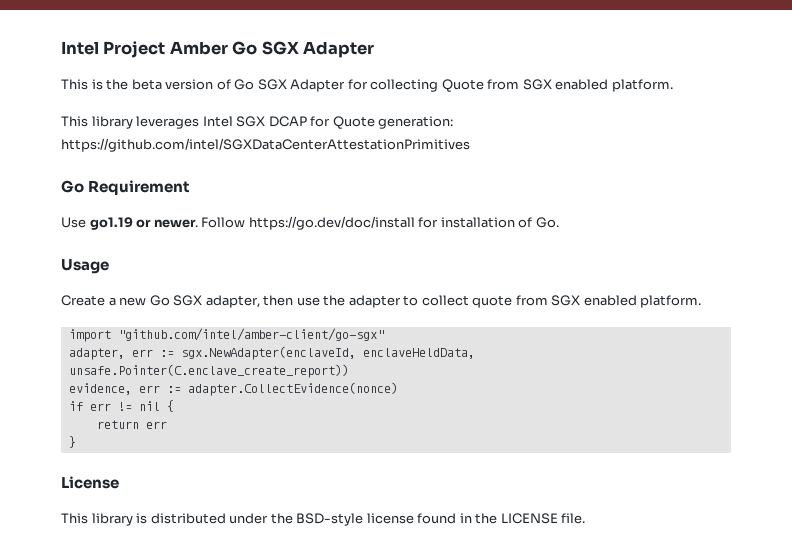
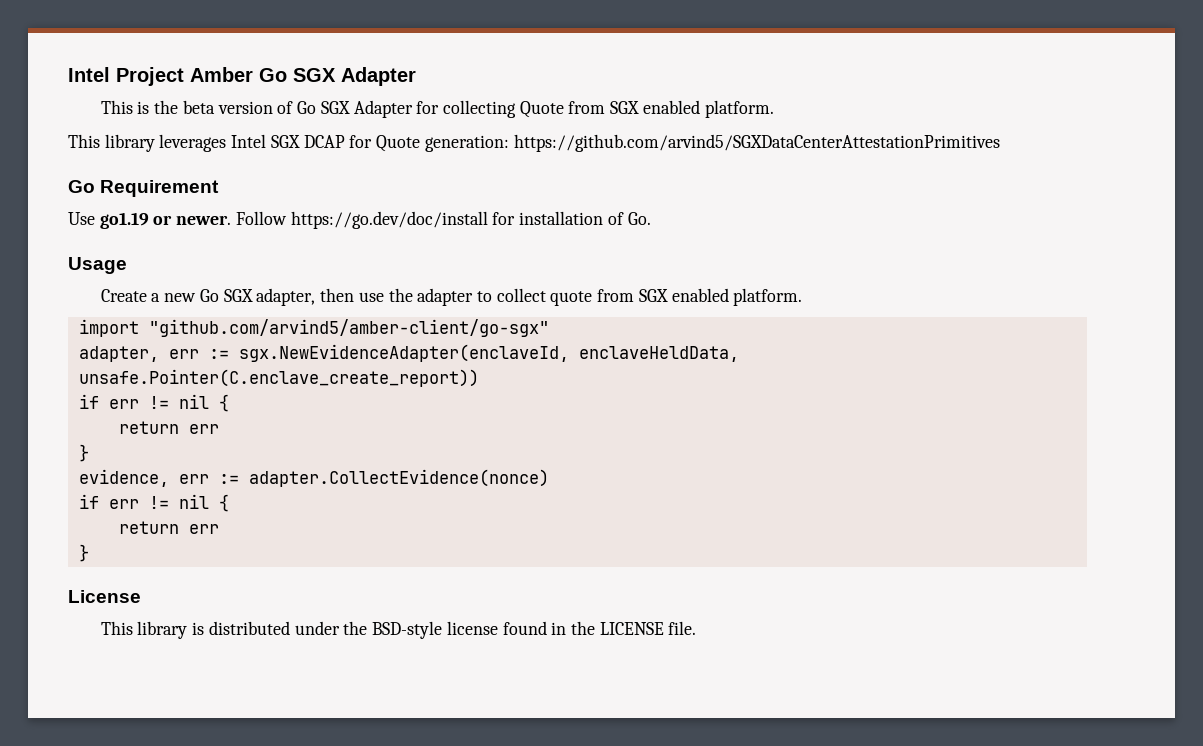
[61,138,470,152] https://github.com/intel/SGXDataCenterAttestationPrimitives -> [513,134,1000,152] https://github.com/arvind5/SGXDataCenterAttestationPrimitives
[117,328,384,341] "github.com/intel/amber-client/go-sgx" -> [148,319,549,337] "github.com/arvind5/amber-client/go-sgx"
[180,346,356,360] sgx.NewAdapter(enclaveId, -> [238,344,569,362] sgx.NewEvidenceAdapter(enclaveId,
(349, 371) none -> [78,394,229,412] [118,421,219,434] [78,444,89,462] // if err != nil { // return err // }

